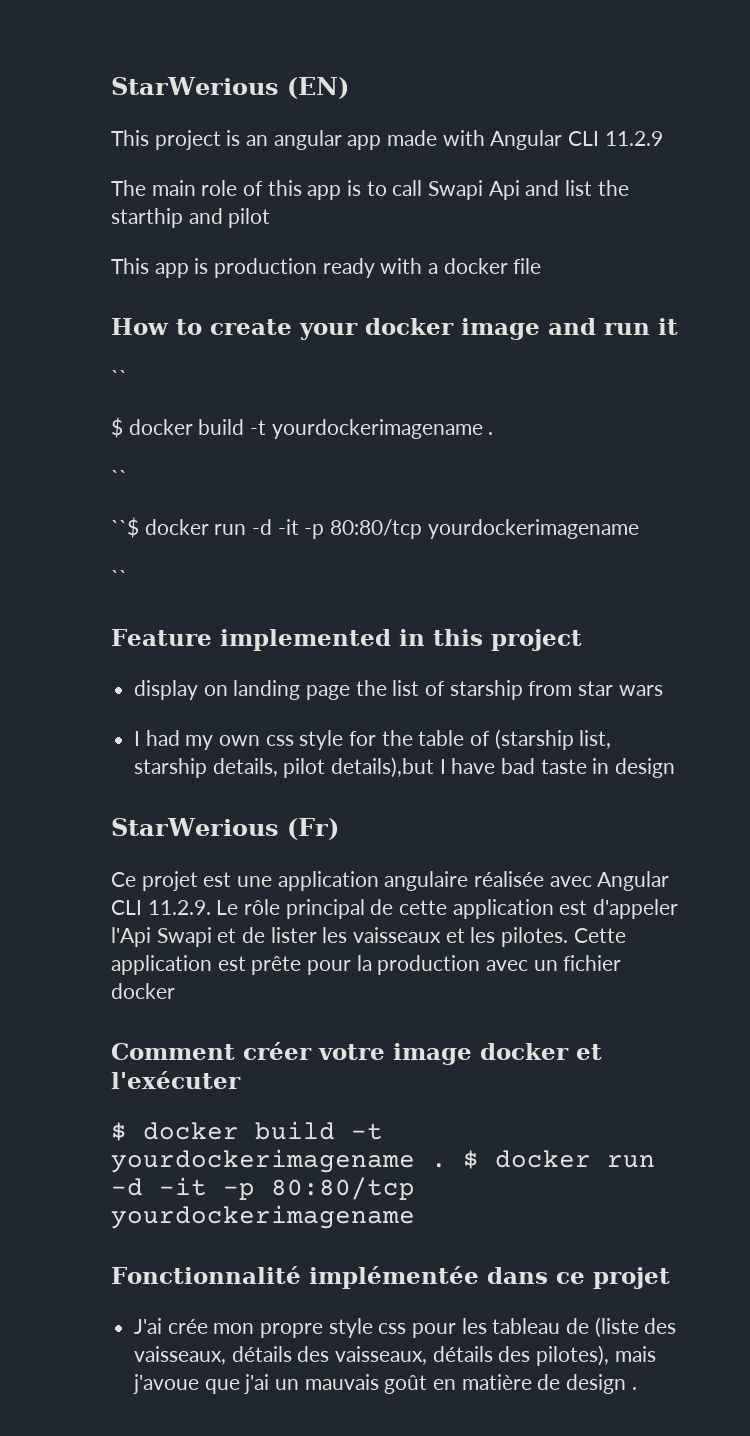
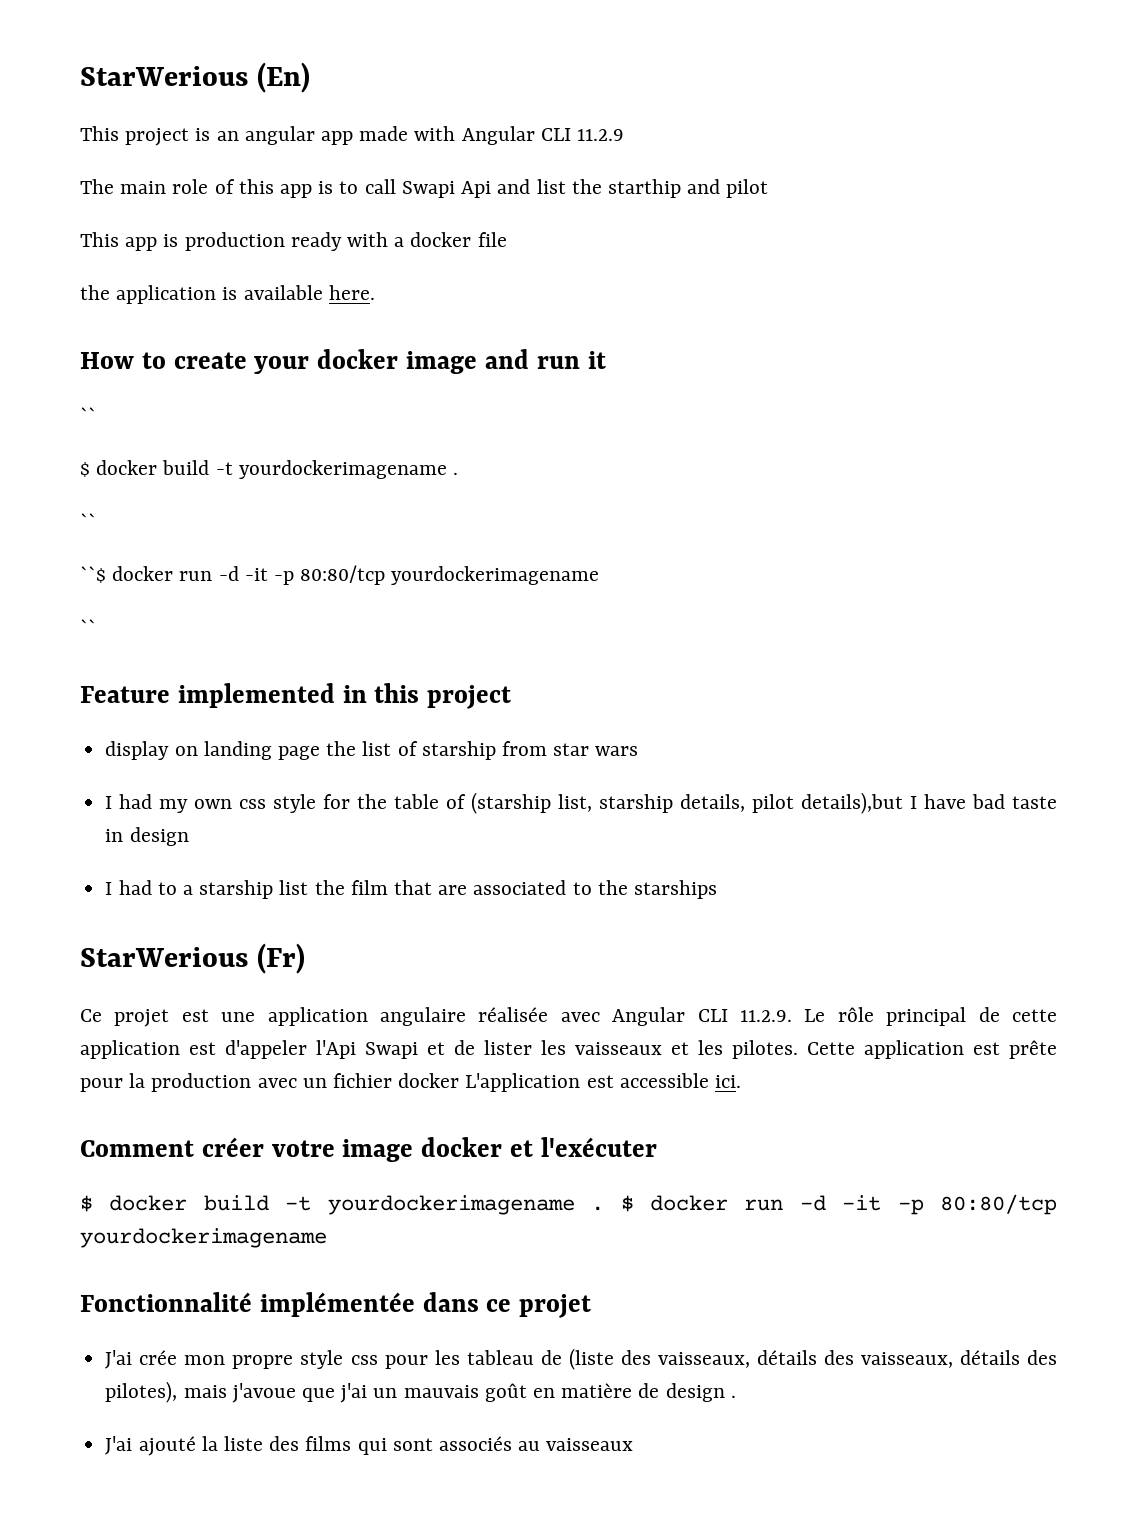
[111,77,349,99] StarWerious (EN) -> [80,62,310,93] StarWerious (En)
(542, 266) none -> [80,285,375,304] // the application is available here.
(676, 768) none -> [105,880,718,899] // I had to a starship list the film that are associated to the starships
(175, 991) none -> [465,1073,742,1092] L'application est accessible ici.
(637, 1388) none -> [105,1436,634,1456] // J'ai ajouté la liste des films qui sont associés au vaisseaux

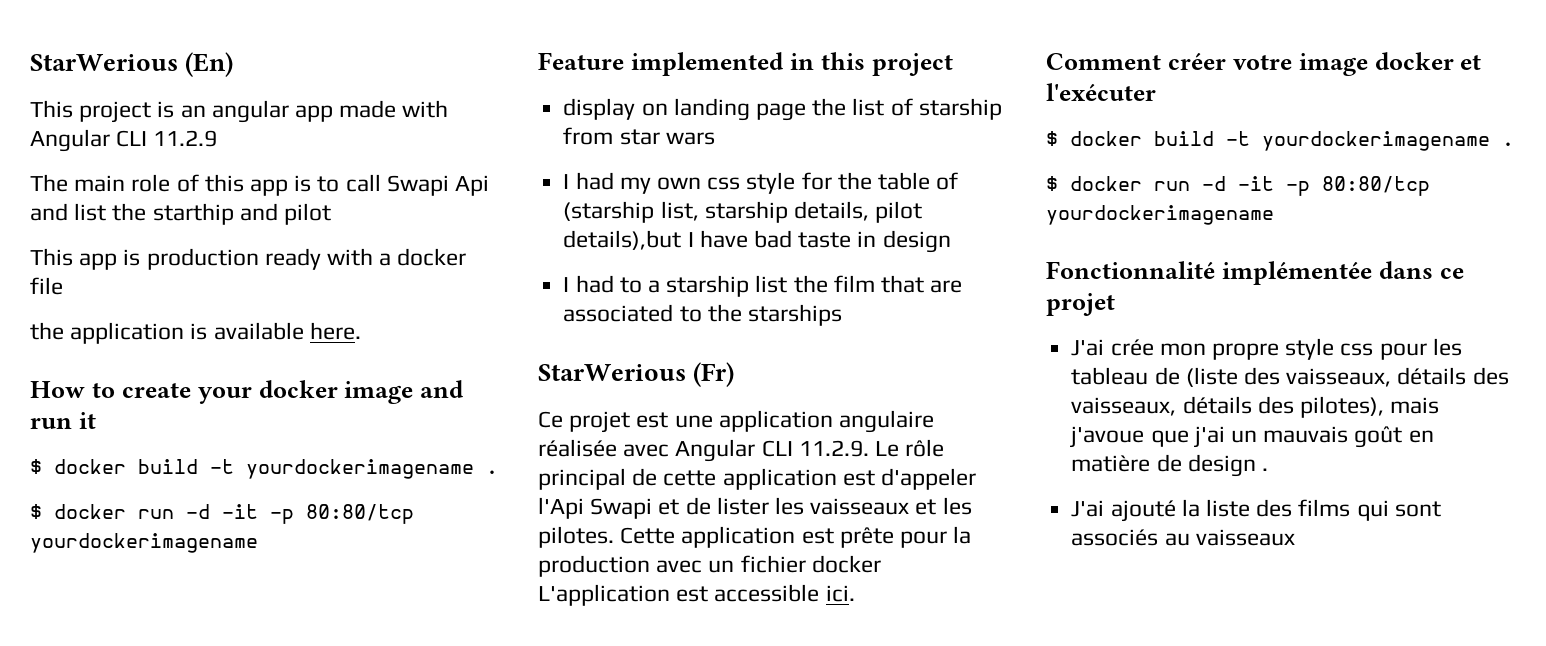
[80,407,96,422] [80,460,459,479] [80,513,96,528] [80,565,600,585] [80,619,96,634] // `` // $ docker build -t yourdockerimagename . // `` // ``$ docker run -d -it -p 80:80/tcp yourdockerimagename // `` -> [30,459,498,479] [30,504,414,524] [30,533,258,553] // $ docker build -t yourdockerimagename . // $ docker run -d -it -p 80:80/tcp yourdockerimagename
(605, 1208) none -> (1514, 144) //

